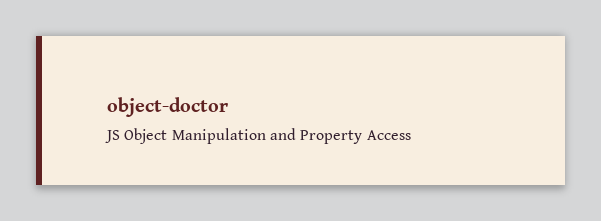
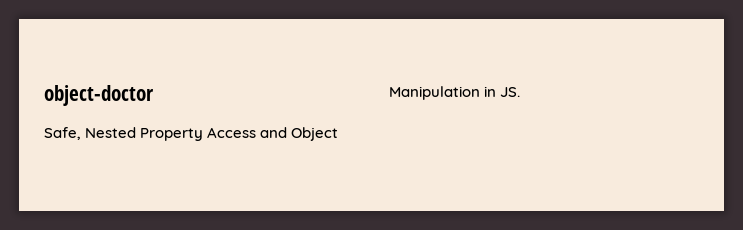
[105,128,411,144] JS Object Manipulation and Property Access -> [44,127,339,141] [389,86,521,100] Safe, Nested Property Access and Object Manipulation in JS.

